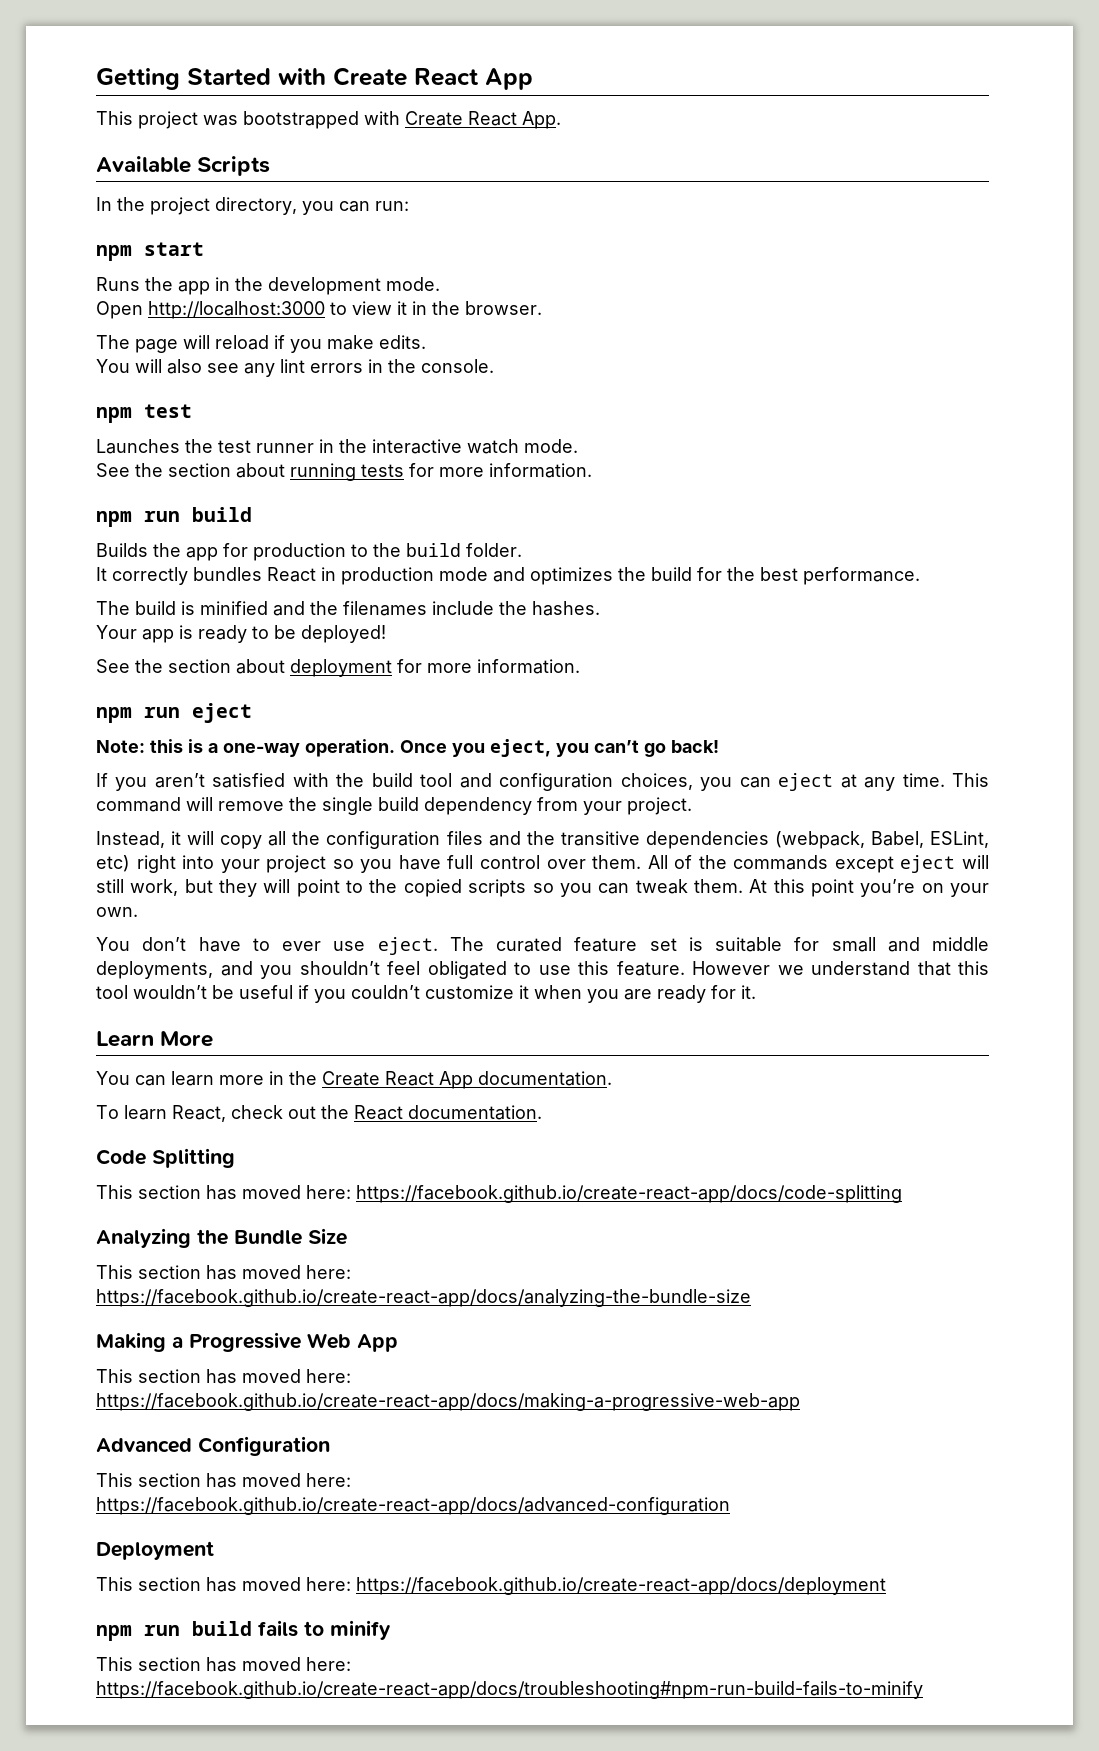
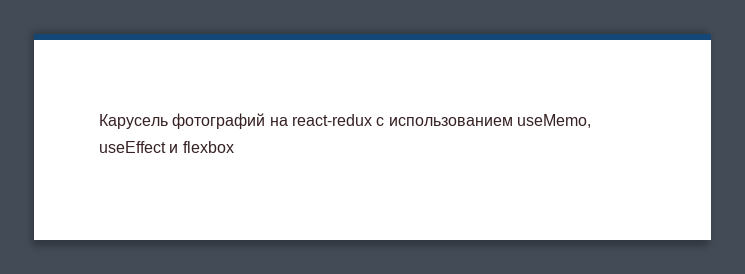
[96,67,533,90] [96,111,561,129] [96,156,271,176] [96,197,409,215] [96,242,204,261] [96,277,440,295] [96,301,542,319] [96,335,426,353] [96,359,494,377] [96,404,192,423] [96,439,578,454] [96,463,592,481] [96,507,252,527] [96,543,522,561] [96,567,920,585] [96,601,600,616] [96,625,386,643] [96,659,580,677] [96,703,252,723] [96,739,719,757] [96,773,990,791] [96,797,692,815] [96,831,989,849] [96,855,989,873] [96,879,990,897] [96,907,138,917] [96,937,989,955] [96,961,989,979] [96,985,756,1003] [96,1031,214,1047] [96,1071,612,1089] [96,1105,542,1122] [96,1148,235,1168] [96,1185,902,1203] [96,1228,347,1248] [96,1265,351,1280] [96,1289,751,1307] [96,1332,398,1352] [96,1369,351,1384] [96,1393,800,1411] [96,1436,330,1456] [96,1473,351,1488] [96,1497,730,1515] [96,1541,214,1560] [96,1577,886,1595] [96,1620,391,1641] [96,1657,351,1672] [96,1681,923,1699] Getting Started with Create React App // This project was bootstrapped with Create React App. // Available Scripts // In the project directory, you can run: // npm start // Runs the app in the development mode. // Open http://localhost:3000 to view it in the browser. // The page will reload if you make edits. // You will also see any lint errors in the console. // npm test // Launches the test runner in the interactive watch mode. // See the section about running tests for more information. // npm run build // Builds the app for production to the build folder. // It correctly bundles React in production mode and optimizes the build for the best performance. // The build is minified and the filenames include the hashes. // Your app is ready to be deployed! // See the section about deployment for more information. // npm run eject // Note: this is a one-way operation. Once you eject, you can’t go back! // If you aren’t satisfied with the build tool and configuration choices, you can eject at any time. This command will remove the single build dependency from your project. // Instead, it will copy all the configuration files and the transitive dependencies (webpack, Babel, ESLint, etc) right into your project so you have full control over them. All of the commands except eject will still work, but they will point to the copied scripts so you can tweak them. At this point you’re on your own. // You don’t have to ever use eject. The curated feature set is suitable for small and middle deployments, and you shouldn’t feel obligated to use this feature. However we understand that this tool wouldn’t be useful if you couldn’t customize it when you are ready for it. // Learn More // You can learn more in the Create React App documentation. // To learn React, check out the React documentation. // Code Splitting // This section has moved here: https://facebook.github.io/create-react-app/docs/code-splitting // Analyzing the Bundle Size // This section has moved here: https://facebook.github.io/create-react-app/docs/analyzing-the-bundle-size // Making a Progressive Web App // This section has moved here: https://facebook.github.io/create-react-app/docs/making-a-progressive-web-app // Advanced Configuration // This section has moved here: https://facebook.github.io/create-react-app/docs/advanced-configuration // Deployment // This section has moved here: https://facebook.github.io/create-react-app/docs/deployment // npm run build fails to minify // This section has moved here: https://facebook.github.io/create-react-app/docs/troubleshooting#npm-run-build-fails-to-minify -> [99,113,591,129] [99,141,234,153] Карусель фотографий на react-redux с использованием useMemo, useEffect и flexbox

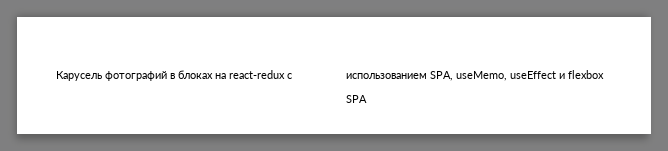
(266, 121) none -> [170,70,213,79] в блоках
(513, 121) none -> [430,71,453,81] SPA,
(234, 147) none -> [346,95,367,103] // SPA

